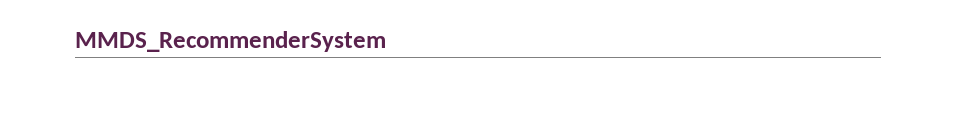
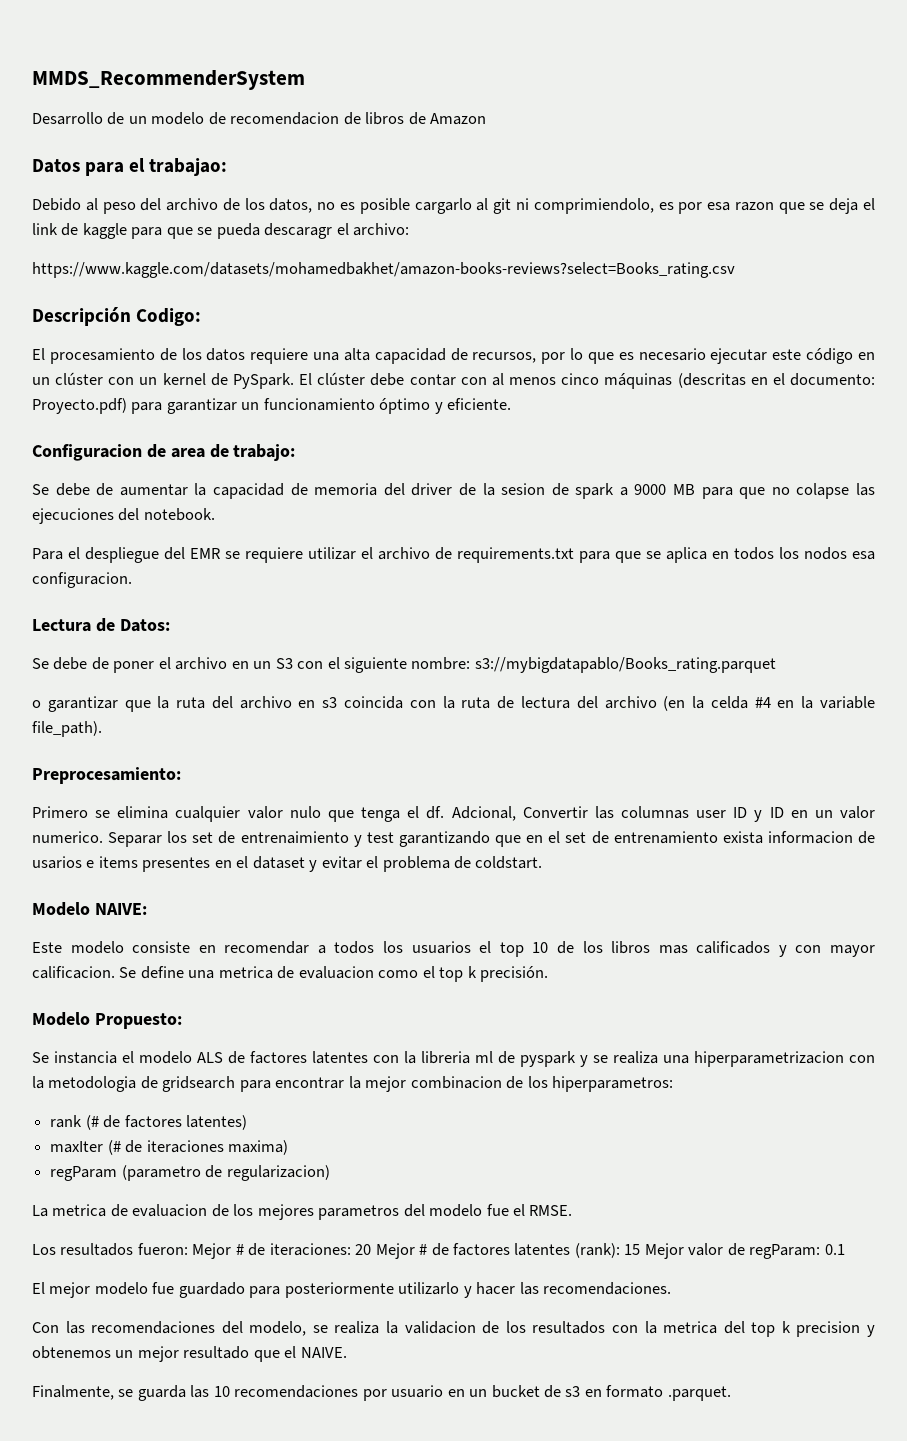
(386, 41) none -> [32,112,487,125] [32,158,228,176] [32,198,875,214] [32,223,410,239] [32,262,735,278] [32,307,202,326] [32,348,876,364] [32,372,875,389] [32,398,512,414] [32,444,296,461] [32,483,876,499] [32,508,215,524] [32,547,875,563] [32,572,132,588] [32,618,170,632] [32,657,776,673] [32,696,875,712] [32,721,102,737] [32,767,181,784] [32,806,875,822] [32,831,876,847] [32,856,543,872] [32,902,147,916] [32,941,875,957] [32,966,549,982] [32,1012,182,1029] [32,1051,875,1067] [32,1076,674,1092] [50,1115,247,1130] [50,1140,288,1155] [50,1165,330,1181] [32,1204,573,1220] [32,1243,845,1259] [32,1282,672,1298] [32,1321,875,1337] [32,1346,347,1362] [32,1385,731,1401] // Desarrollo de un modelo de recomendacion de libros de Amazon // Datos para el trabajao: // Debido al peso del archivo de los datos, no es posible cargarlo al git ni comprimiendolo, es por esa razon que se deja el link de kaggle para que se pueda descaragr el archivo: // https://www.kaggle.com/datasets/mohamedbakhet/amazon-books-reviews?select=Books_rating.csv // Descripción Codigo: // El procesamiento de los datos requiere una alta capacidad de recursos, por lo que es necesario ejecutar este código en un clúster con un kernel de PySpark. El clúster debe contar con al menos cinco máquinas (descritas en el documento: Proyecto.pdf) para garantizar un funcionamiento óptimo y eficiente. // Configuracion de area de trabajo: // Se debe de aumentar la capacidad de memoria del driver de la sesion de spark a 9000 MB para que no colapse las ejecuciones del notebook. // Para el despliegue del EMR se requiere utilizar el archivo de requirements.txt para que se aplica en todos los nodos esa configuracion. // Lectura de Datos: // Se debe de poner el archivo en un S3 con el siguiente nombre: s3://mybigdatapablo/Books_rating.parquet // o garantizar que la ruta del archivo en s3 coincida con la ruta de lectura del archivo (en la celda #4 en la variable file_path). // Preprocesamiento: // Primero se elimina cualquier valor nulo que tenga el df. Adcional, Convertir las columnas user ID y ID en un valor numerico. Separar los set de entrenaimiento y test garantizando que en el set de entrenamiento exista informacion de usarios e items presentes en el dataset y evitar el problema de coldstart. // Modelo NAIVE: // Este modelo consiste en recomendar a todos los usuarios el top 10 de los libros mas calificados y con mayor calificacion. Se define una metrica de evaluacion como el top k precisión. // Modelo Propuesto: // Se instancia el modelo ALS de factores latentes con la libreria ml de pyspark y se realiza una hiperparametrizacion con la metodologia de gridsearch para encontrar la mejor combinacion de los hiperparametros: // rank (# de factores latentes) // maxIter (# de iteraciones maxima) // regParam (parametro de regularizacion) // La metrica de evaluacion de los mejores parametros del modelo fue el RMSE. // Los resultados fueron: Mejor # de iteraciones: 20 Mejor # de factores latentes (rank): 15 Mejor valor de regParam: 0.1 // El mejor modelo fue guardado para posteriormente utilizarlo y hacer las recomendaciones. // Con las recomendaciones del modelo, se realiza la validacion de los resultados con la metrica del top k precision y obtenemos un mejor resultado que el NAIVE. // Finalmente, se guarda las 10 recomendaciones por usuario en un bucket de s3 en formato .parquet.

